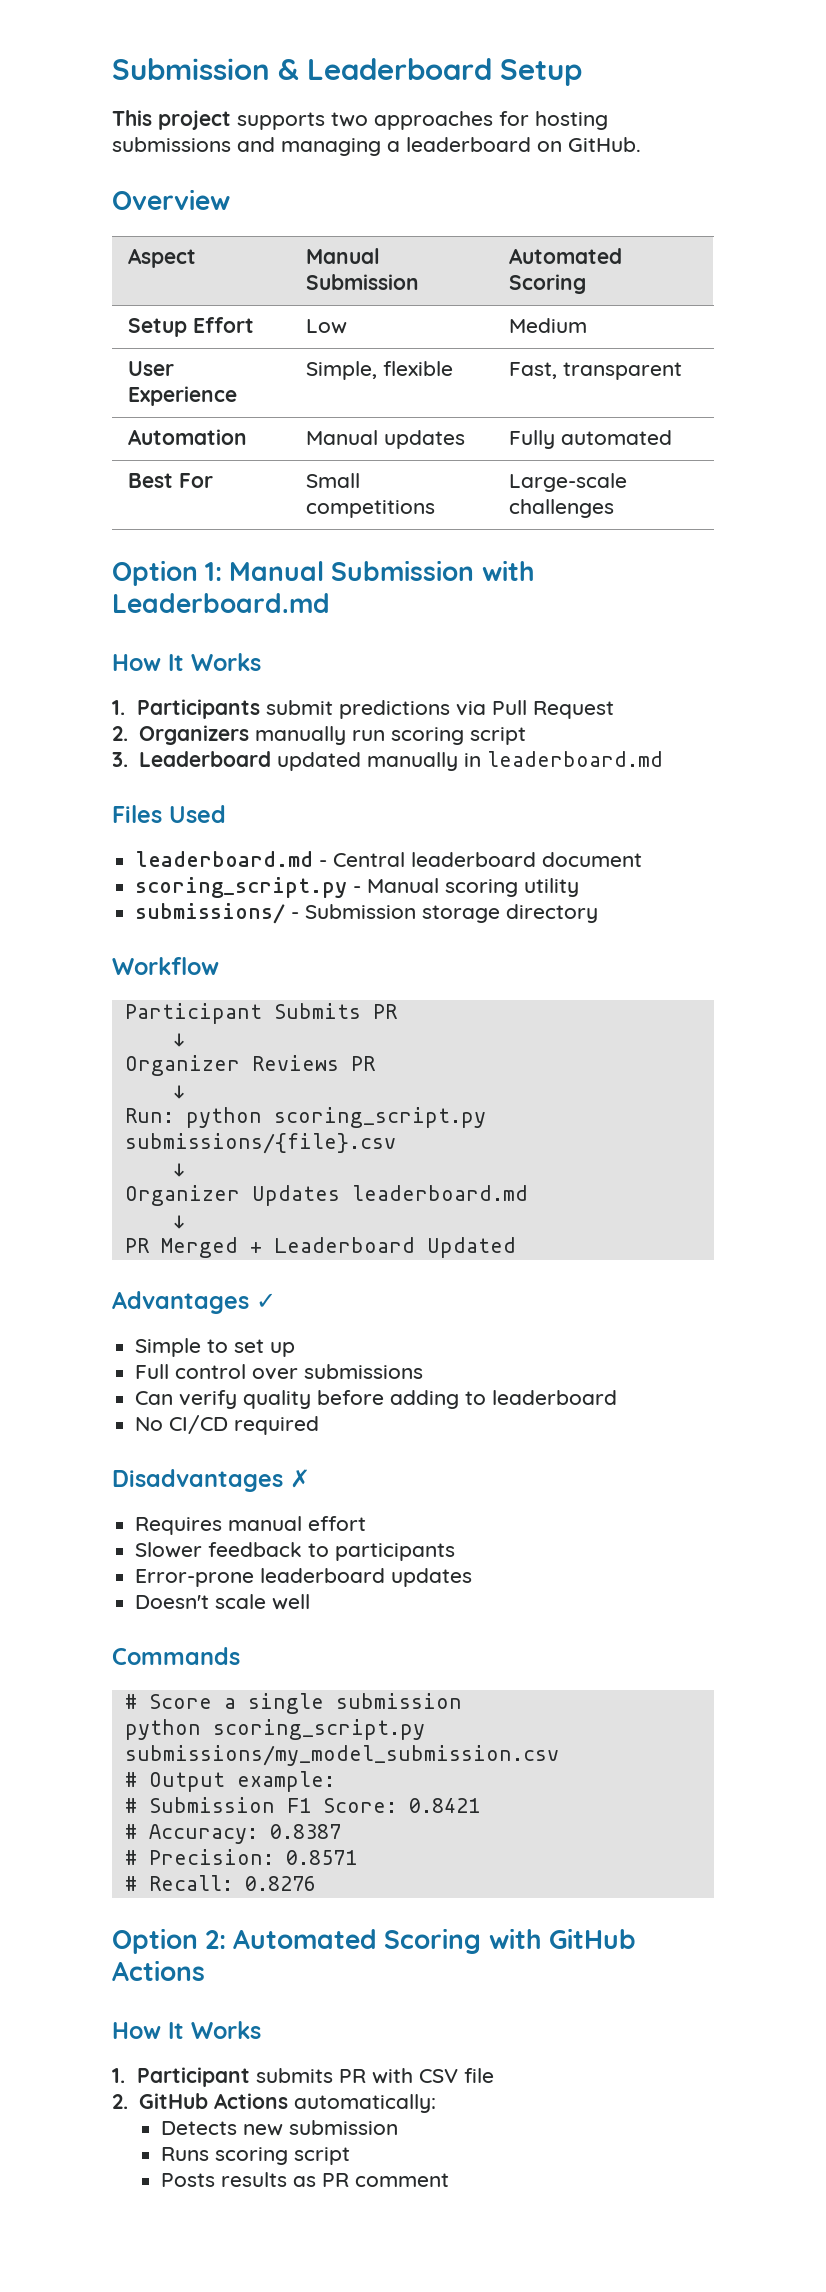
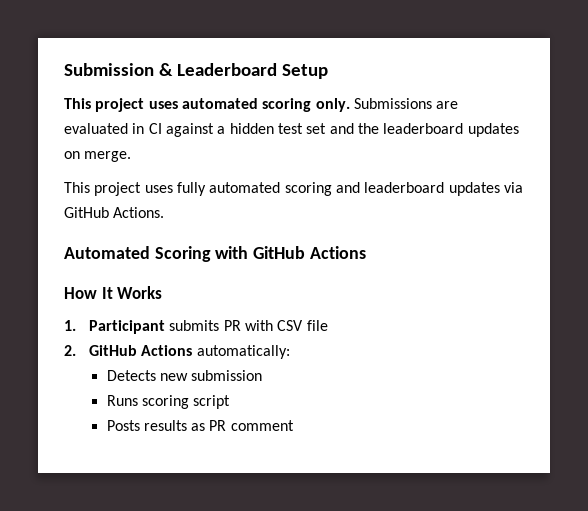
[237,111,608,130] [112,137,641,156] [112,189,230,210] [128,248,197,268] [306,248,381,264] [306,274,420,290] [509,248,623,264] [509,274,587,294] [128,317,255,337] [306,319,348,334] [509,318,588,333] [128,361,175,376] [128,386,238,406] [306,361,454,380] [509,362,683,380] [128,429,248,445] [306,430,466,449] [509,430,673,449] [128,473,214,488] [306,473,361,488] [306,500,436,518] [509,473,628,492] [509,499,615,518] [112,560,535,586] [112,593,330,613] [112,653,261,671] [112,699,615,719] [112,725,526,745] [112,751,663,771] [112,805,226,823] [135,851,643,867] [135,877,580,898] [135,903,599,924] [112,957,219,975] [124,1003,397,1024] [172,1033,185,1047] [124,1055,375,1076] [172,1085,185,1099] [124,1107,486,1128] [124,1133,396,1154] [172,1163,185,1177] [124,1185,528,1206] [172,1215,185,1229] [124,1237,516,1258] [112,1291,276,1314] [135,1338,296,1357] [135,1364,424,1380] [135,1390,618,1409] [135,1415,320,1435] [112,1469,310,1492] [135,1516,367,1535] [135,1542,456,1561] [135,1568,473,1587] [135,1594,311,1610] [112,1647,240,1665] [124,1693,462,1714] [124,1719,425,1740] [124,1745,559,1766] [124,1771,335,1792] [124,1797,480,1813] [124,1824,341,1844] [124,1849,357,1865] [124,1875,316,1891] [112,1928,227,1954] supports two approaches for hosting submissions and managing a leaderboard on GitHub. // Overview // Aspect | Manual Submission | Automated Scoring // Setup Effort | Low | Medium // User Experience | Simple, flexible | Fast, transparent // Automation | Manual updates | Fully automated // Best For | Small competitions | Large-scale challenges // Option 1: Manual Submission with Leaderboard.md // How It Works // 1. Participants submit predictions via Pull Request // 2. Organizers manually run scoring script // 3. Leaderboard updated manually in leaderboard.md // Files Used // leaderboard.md - Central leaderboard document // scoring_script.py - Manual scoring utility // submissions/ - Submission storage directory // Workflow // Participant Submits PR // ↓ // Organizer Reviews PR // ↓ // Run: python scoring_script.py submissions/{file}.csv // ↓ // Organizer Updates leaderboard.md // ↓ // PR Merged + Leaderboard Updated // Advantages ✓ // Simple to set up // Full control over submissions // Can verify quality before adding to leaderboard // No CI/CD required // Disadvantages ✗ // Requires manual effort // Slower feedback to participants // Error-prone leaderboard updates // Doesn't scale well // Commands // # Score a single submission // python scoring_script.py submissions/my_model_submission.csv // # Output example: // # Submission F1 Score: 0.8421 // # Accuracy: 0.8387 // # Precision: 0.8571 // # Recall: 0.8276 // Option 2: -> [148,98,459,112] [64,123,519,137] [64,151,132,162] [64,182,523,196] [64,207,165,218] uses automated scoring only. Submissions are evaluated in CI against a hidden test set and the leaderboard updates on merge. // This project uses fully automated scoring and leaderboard updates via GitHub Actions. //

